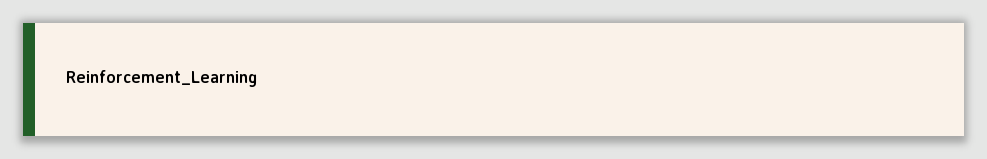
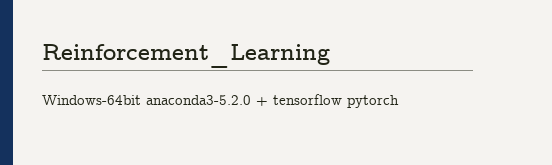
(257, 78) none -> [42,94,399,108] // Windows-64bit anaconda3-5.2.0 + tensorflow pytorch

